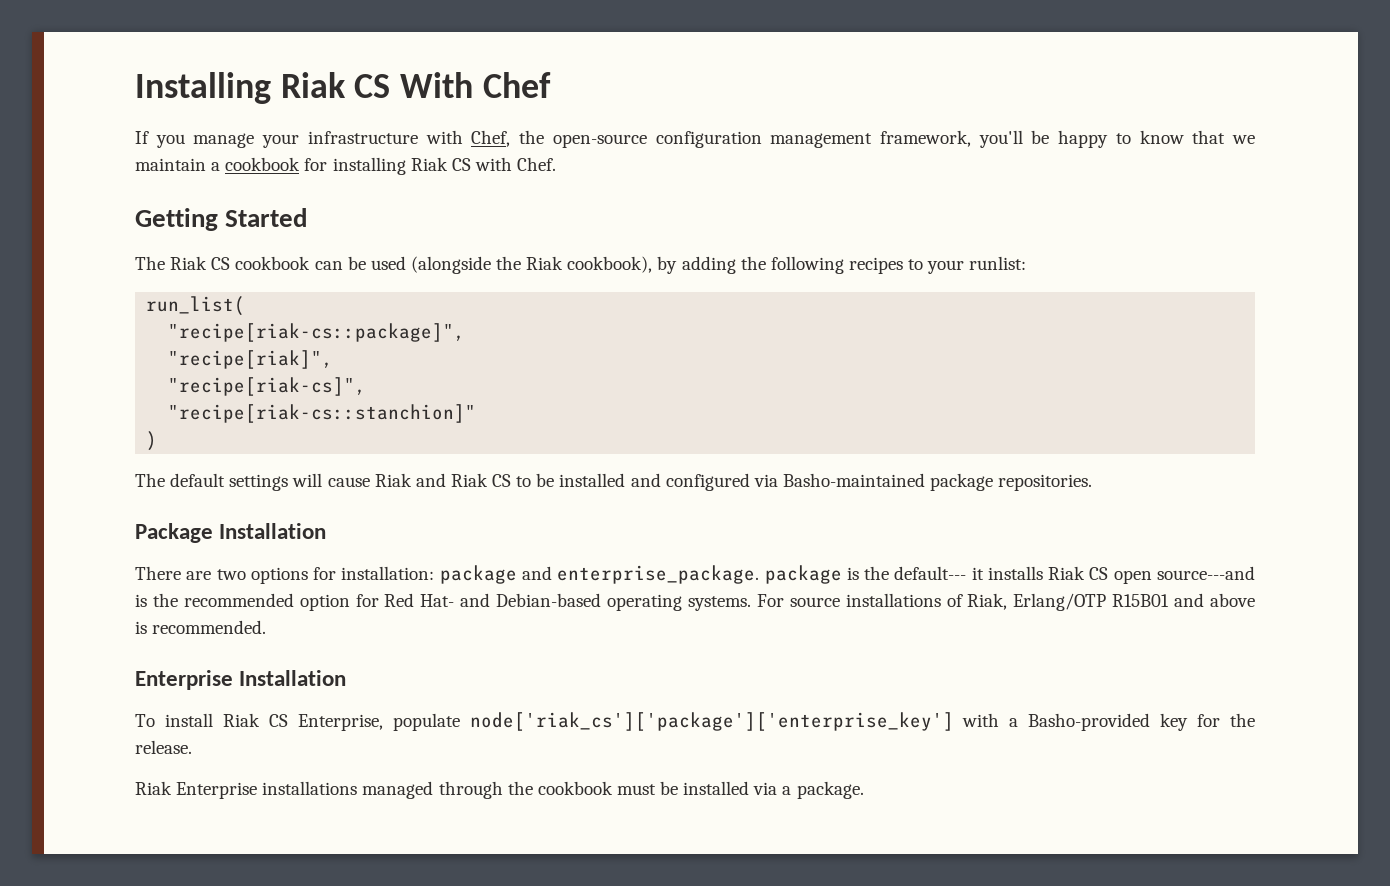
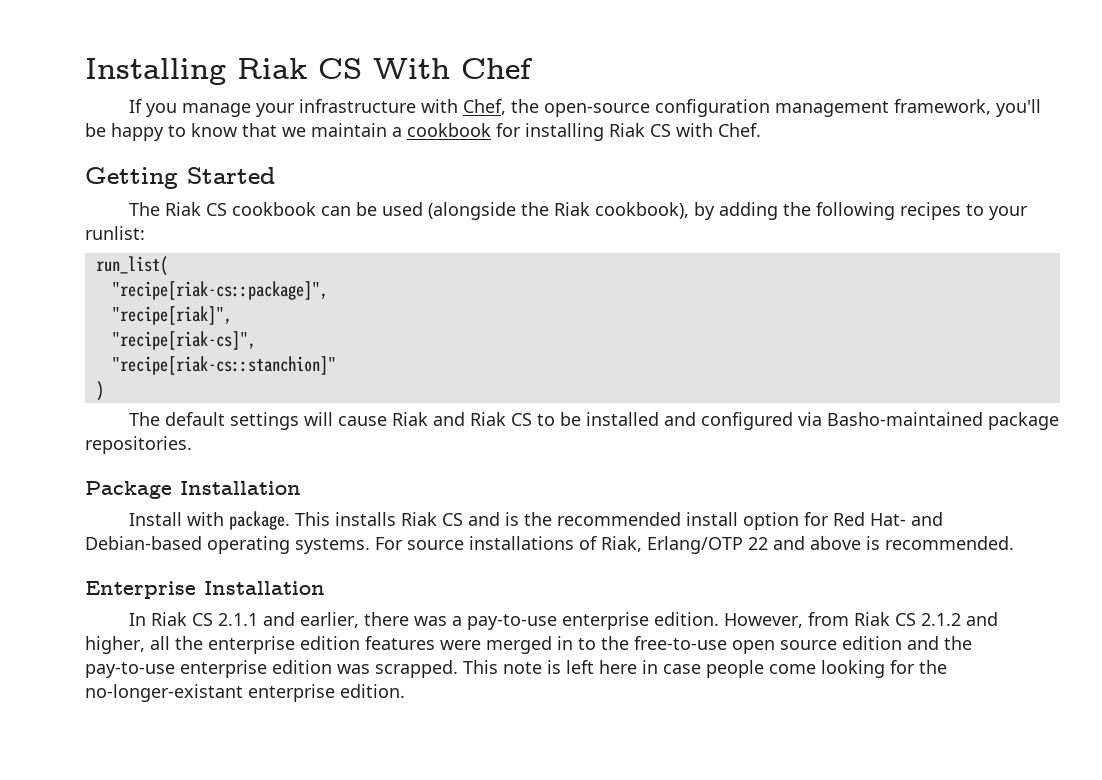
[135,565,984,584] There are two options for installation: package and enterprise_package. package is the default--- it -> [129,511,331,530] Install with package. This
[1113,566,1256,584] open source---and -> [468,512,501,526] and
(294, 600) none -> [686,512,739,526] install
[1112,594,1170,607] R15B01 -> [748,537,768,550] 22
[135,712,1255,731] [135,740,192,754] [135,781,864,799] To install Riak CS Enterprise, populate node['riak_cs']['package']['enterprise_key'] with a Basho-provided key for the release. // Riak Enterprise installations managed through the cookbook must be installed via a package. -> [129,612,999,630] [85,636,972,654] [85,660,947,678] [85,684,405,702] In Riak CS 2.1.1 and earlier, there was a pay-to-use enterprise edition. However, from Riak CS 2.1.2 and higher, all the enterprise edition features were merged in to the free-to-use open source edition and the pay-to-use enterprise edition was scrapped. This note is left here in case people come looking for the no-longer-existant enterprise edition.

